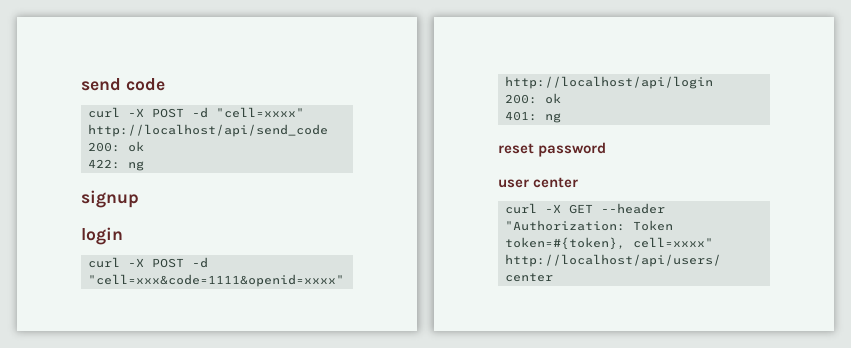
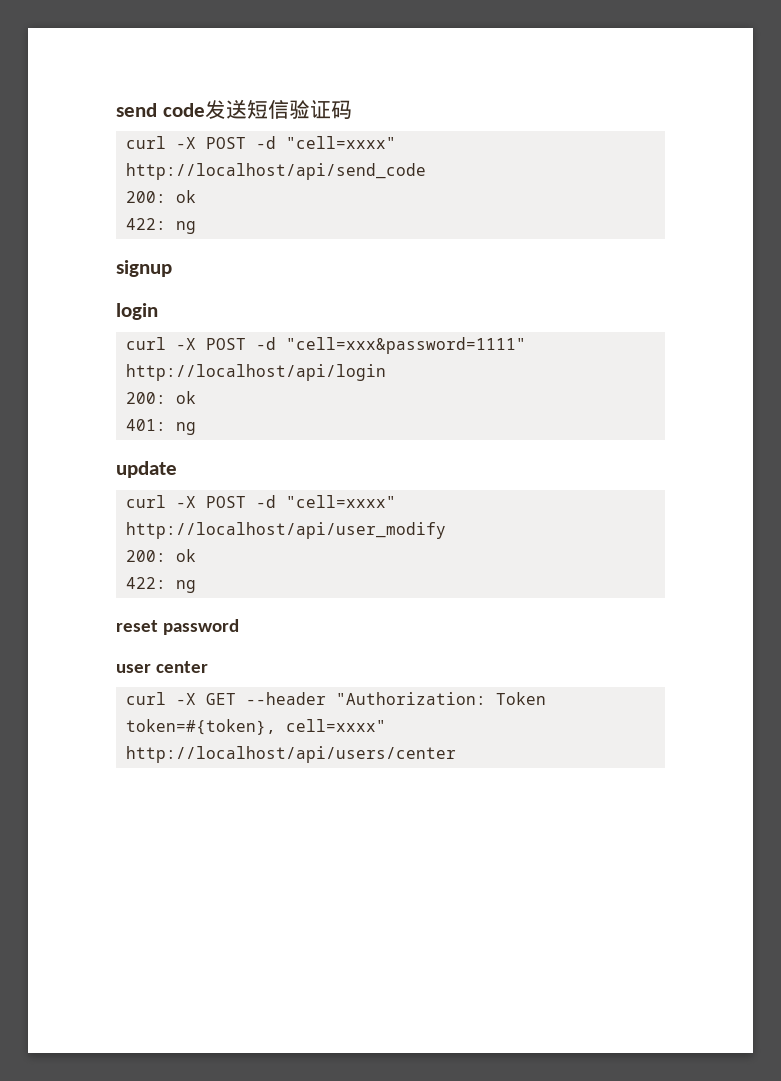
(165, 84) none -> [204,99,352,119] 发送短信验证码
[88,274,345,287] "cell=xxx&code=1111&openid=xxxx" -> [285,337,526,354] "cell=xxx&password=1111"
(562, 118) none -> [116,461,177,478] [125,495,396,508] [125,522,446,539] [125,549,196,562] [125,577,196,593] // update // curl -X POST -d "cell=xxxx" http://localhost/api/user_modify // 200: ok // 422: ng

